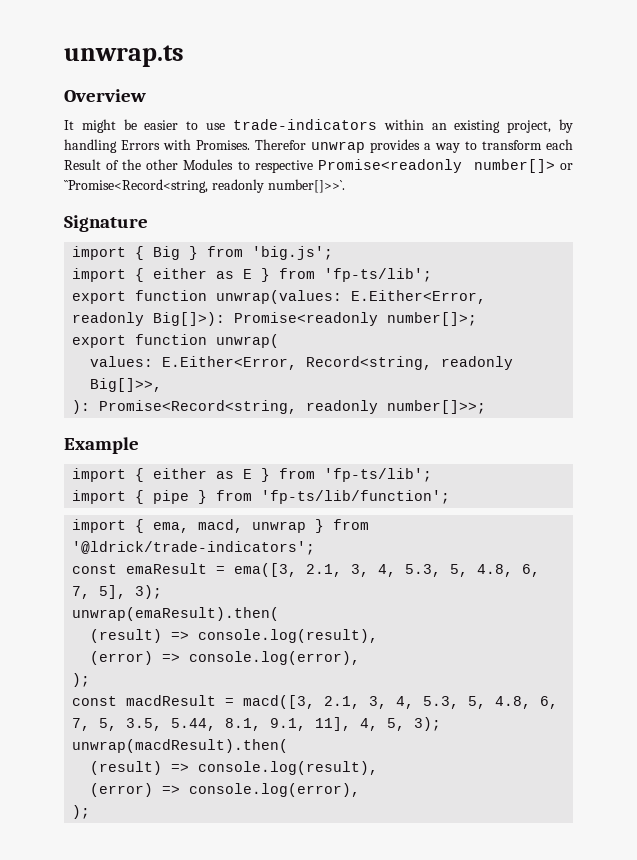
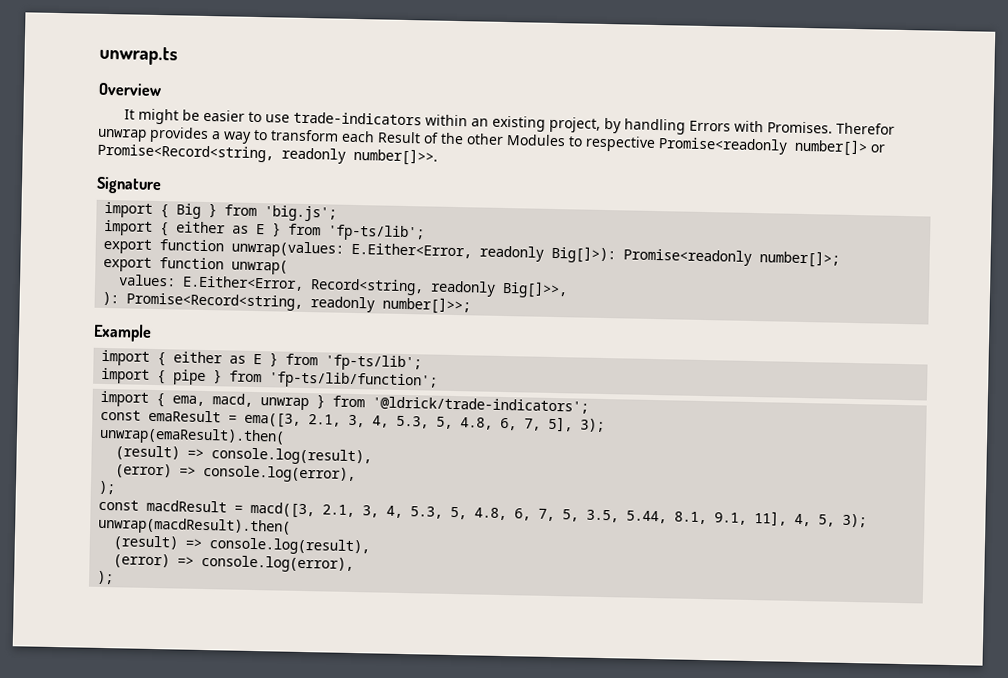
[64,179,345,193] ``Promise<Record<string, readonly number[]>>`. -> [97,143,438,166] Promise<Record<string, readonly number[]>>.

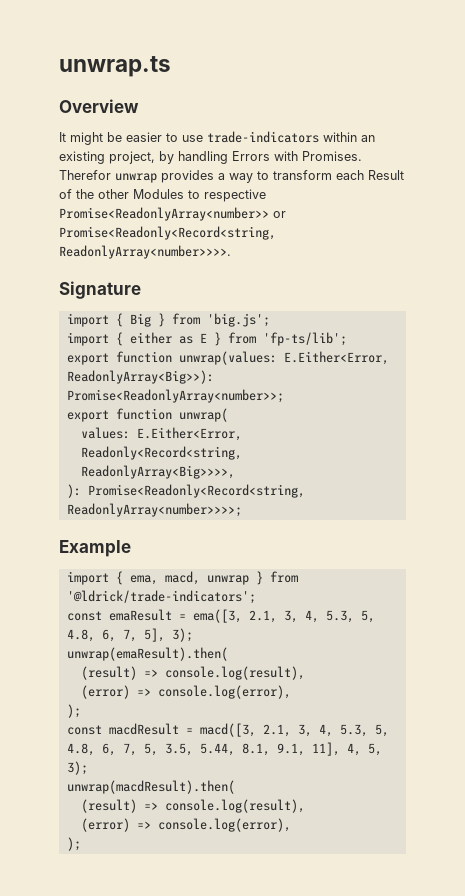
[658,137,885,157] [97,143,438,166] Promise<readonly number[]> or Promise<Record<string, readonly number[]>>. -> [59,207,286,221] [59,226,276,240] [59,245,231,259] Promise<ReadonlyArray<number>> or Promise<Readonly<Record<string, ReadonlyArray<number>>>>.
[479,245,841,268] readonly Big[]>): Promise<readonly number[]>; -> [66,370,214,384] [66,389,284,403] ReadonlyArray<Big>>): Promise<ReadonlyArray<number>>;
[310,278,569,299] [102,291,472,315] [93,323,152,342] [101,349,423,372] [101,367,439,390] Record<string, readonly Big[]>>, // ): Promise<Record<string, readonly number[]>>; // Example // import { either as E } from 'fp-ts/lib'; // import { pipe } from 'fp-ts/lib/function'; -> [80,446,242,460] [80,465,235,479] [66,484,305,498] [66,503,242,517] [59,540,131,557] Readonly<Record<string, ReadonlyArray<Big>>>>, // ): Promise<Readonly<Record<string, ReadonlyArray<number>>>>; // Example

